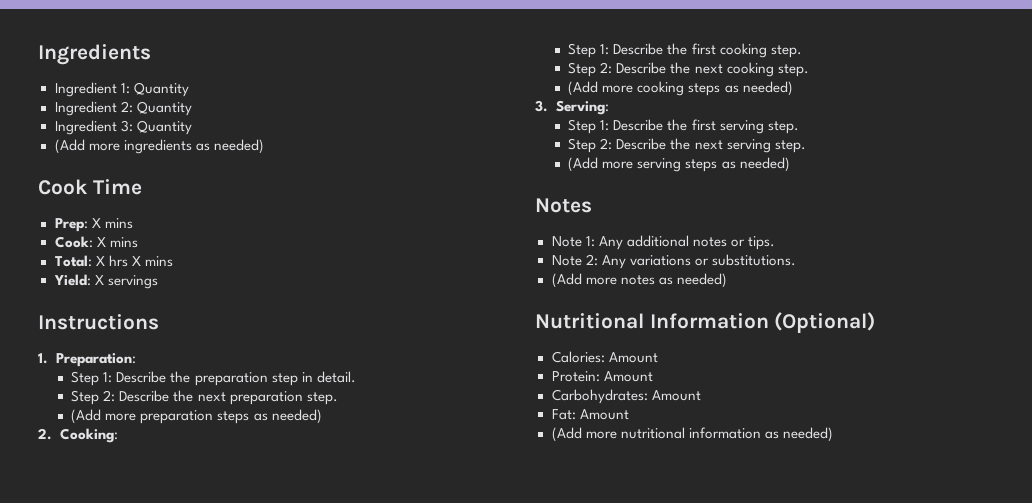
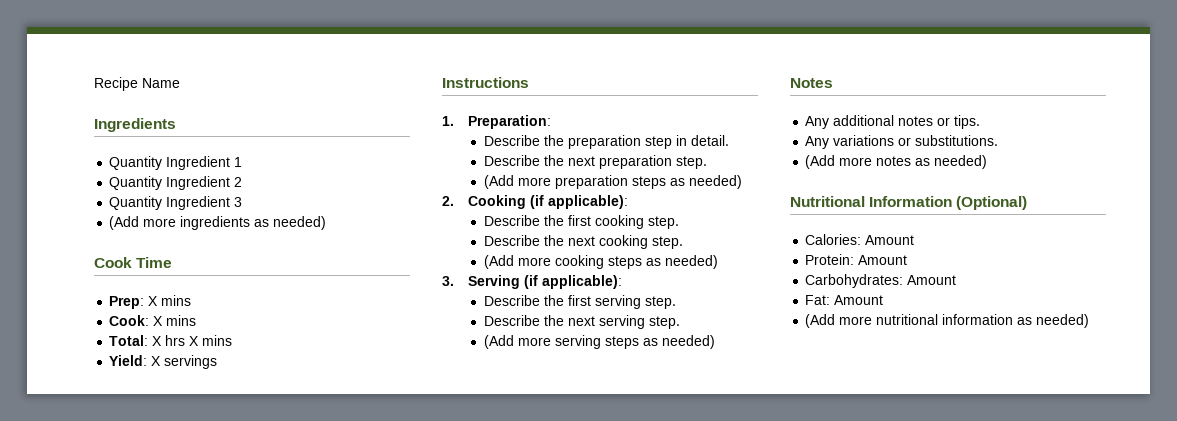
(38, 54) none -> [94,77,180,91] Recipe Name //
[54,82,189,97] [54,101,192,116] [54,120,192,135] Ingredient 1: Quantity // Ingredient 2: Quantity // Ingredient 3: Quantity -> [109,156,243,170] [109,176,243,190] [109,196,243,210] Quantity Ingredient 1 // Quantity Ingredient 2 // Quantity Ingredient 3
[71,371,113,386] Step 1: -> (552, 122) none
[71,390,116,405] Step 2: -> (729, 140) none
[59,428,118,443] [568,43,610,58] Cooking: // Step 1: -> [468,195,629,209] Cooking (if applicable): //
[568,62,613,77] Step 2: -> (679, 222) none
[555,100,609,115] [568,119,610,134] Serving: // Step 1: -> [468,275,623,289] Serving (if applicable): //
[568,138,613,153] Step 2: -> (676, 302) none
[551,236,595,247] Note 1: -> (833, 83) none
[551,254,598,266] Note 2: -> (981, 122) none

